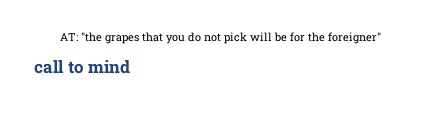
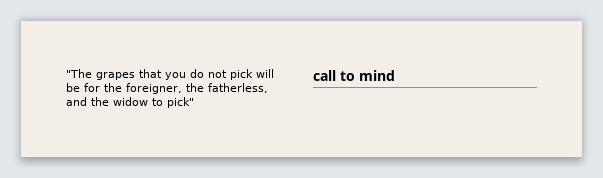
[59,32,102,42] AT: "the -> [66,69,92,78] "The
[327,32,381,44] foreigner" -> [126,83,268,94] [66,97,194,108] foreigner, the fatherless, and the widow to pick"

